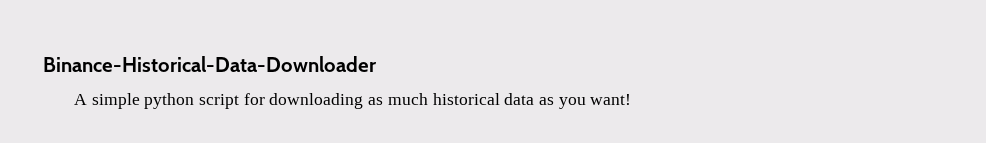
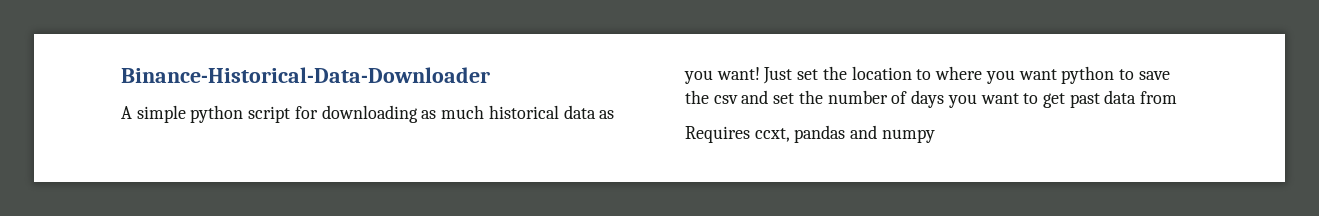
(632, 99) none -> [763,66,1170,84] [685,90,1178,108] [685,125,935,143] Just set the location to where you want python to save the csv and set the number of days you want to get past data from // Requires ccxt, pandas and numpy

